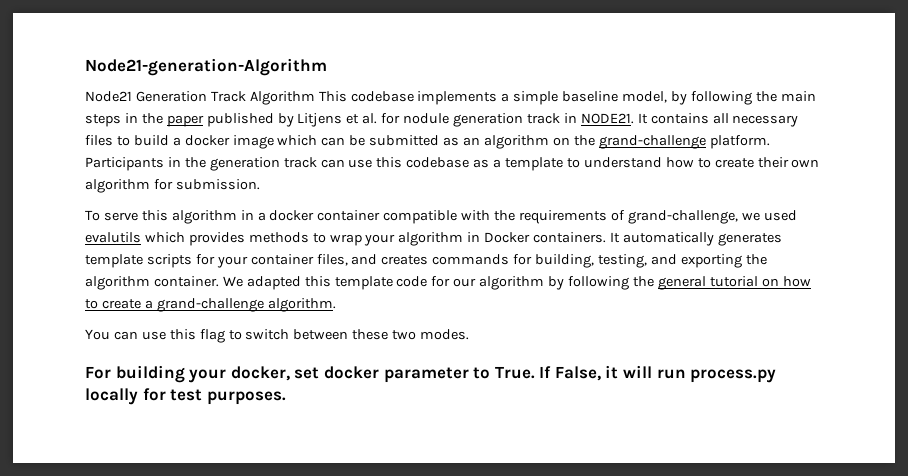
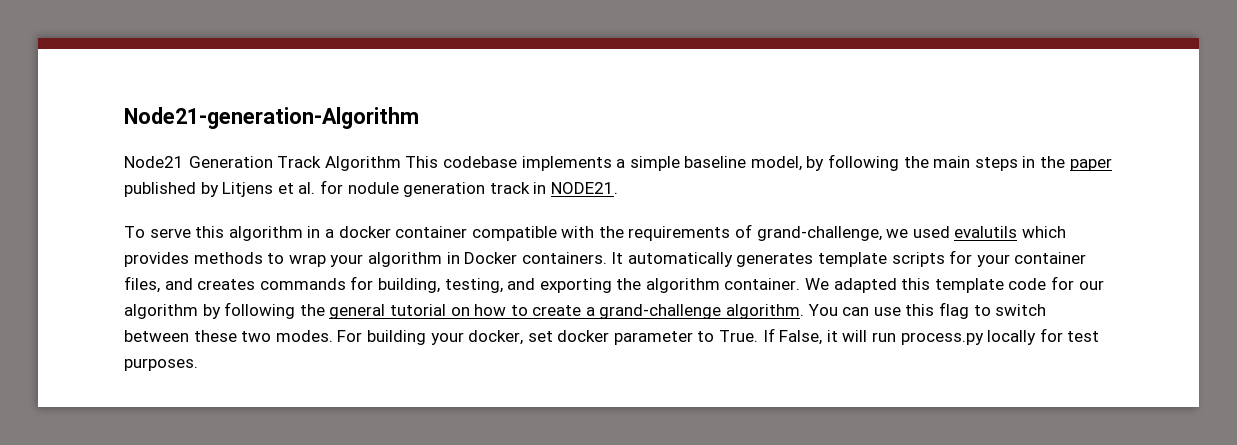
[637,113,799,127] [85,135,770,149] [85,157,820,171] [85,179,260,193] It contains all necessary files to build a docker image which can be submitted as an algorithm on the grand-challenge platform. Participants in the generation track can use this codebase as a template to understand how to create their own algorithm for submission. -> (618, 188) none
(336, 305) // -> (805, 311) none
(470, 334) // -> (333, 336) none

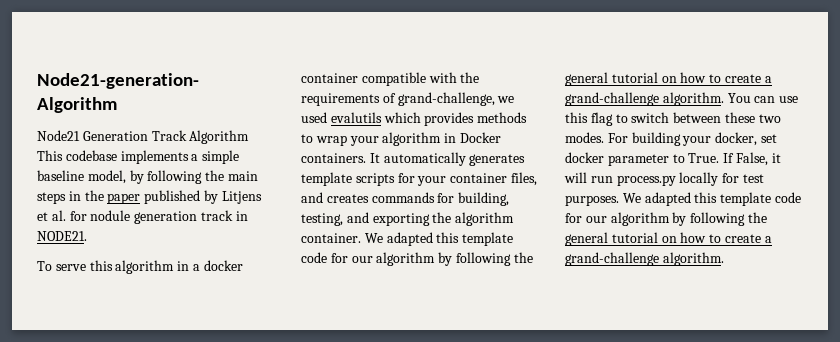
(198, 364) none -> [622,192,801,206] [565,212,767,226] [565,232,772,246] [565,252,724,266] We adapted this template code for our algorithm by following the general tutorial on how to create a grand-challenge algorithm.

